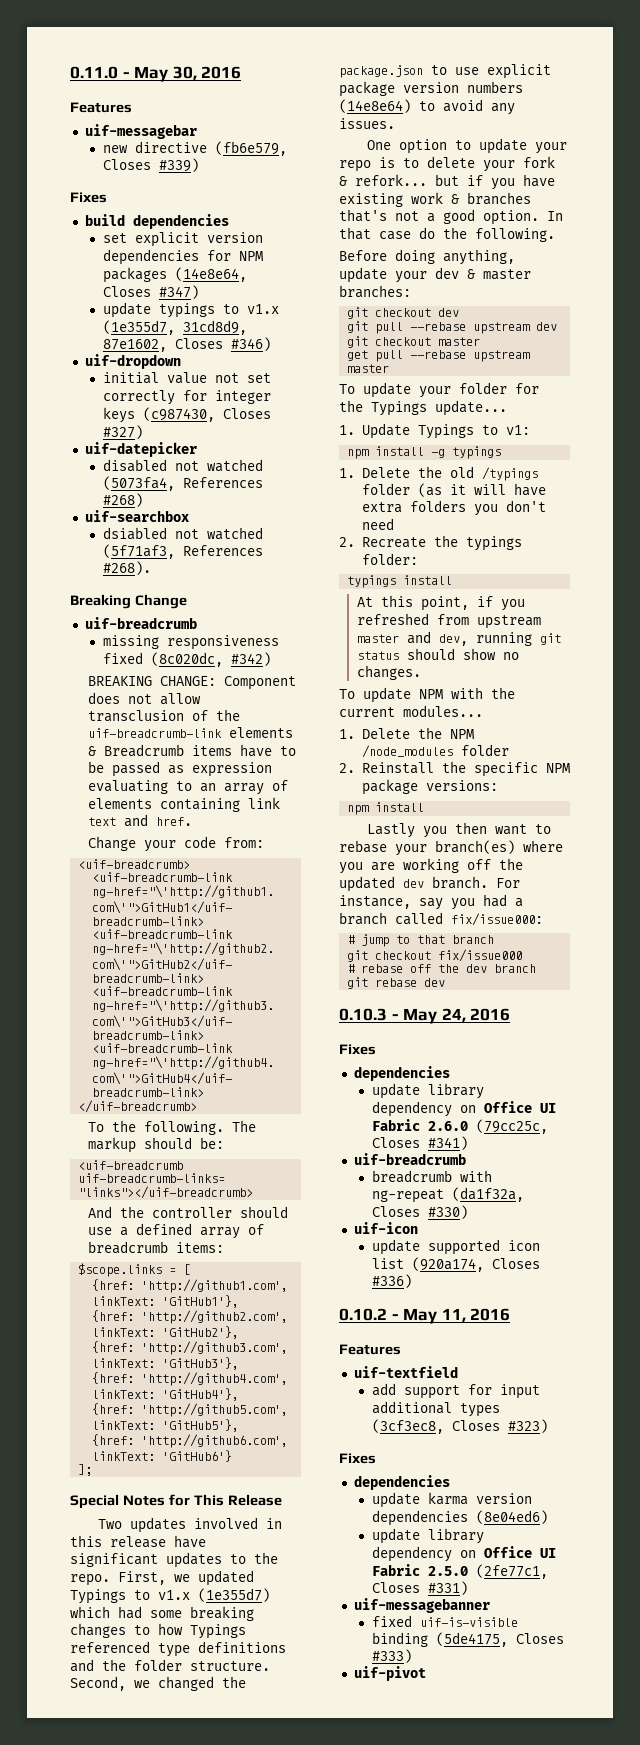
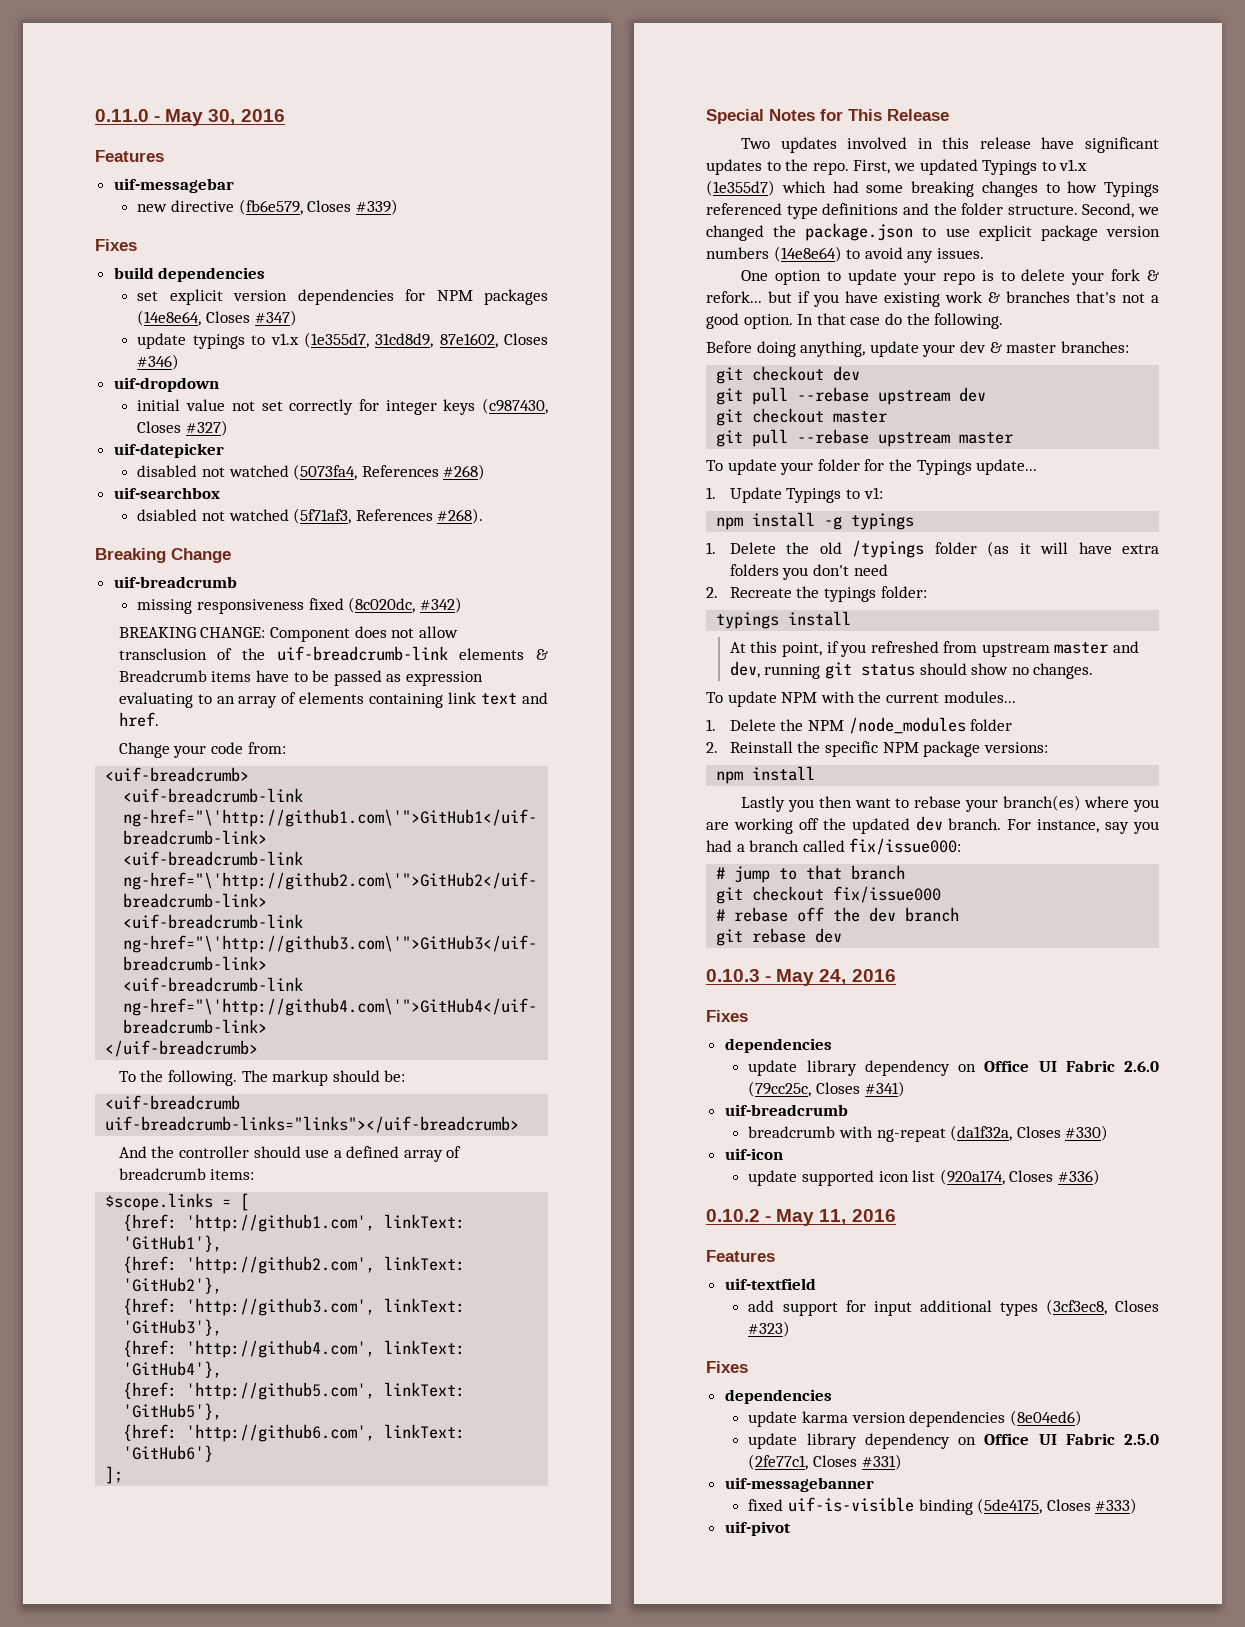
[347,350,369,361] get -> [716,430,744,447] git

